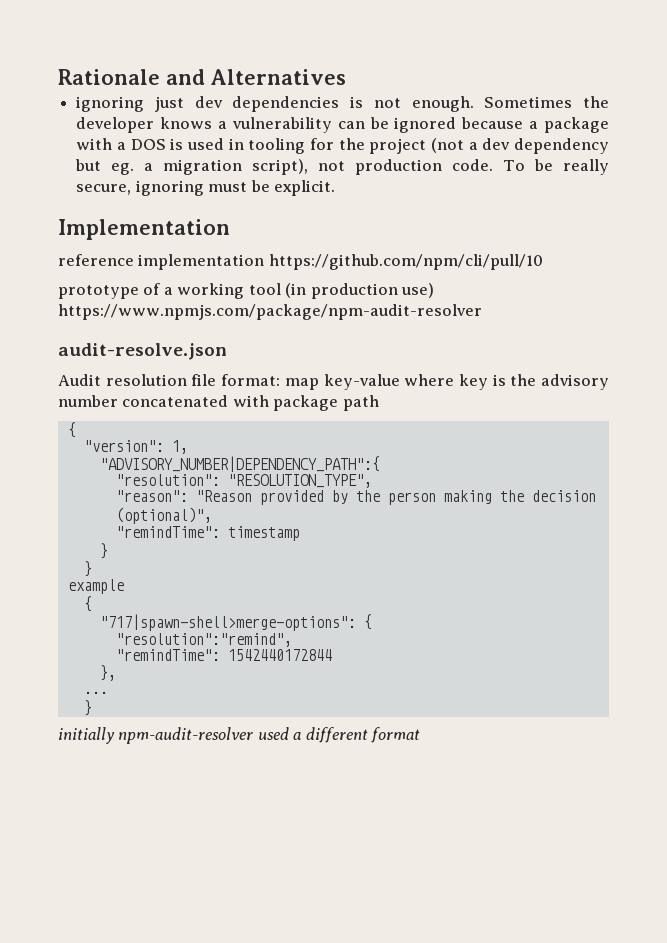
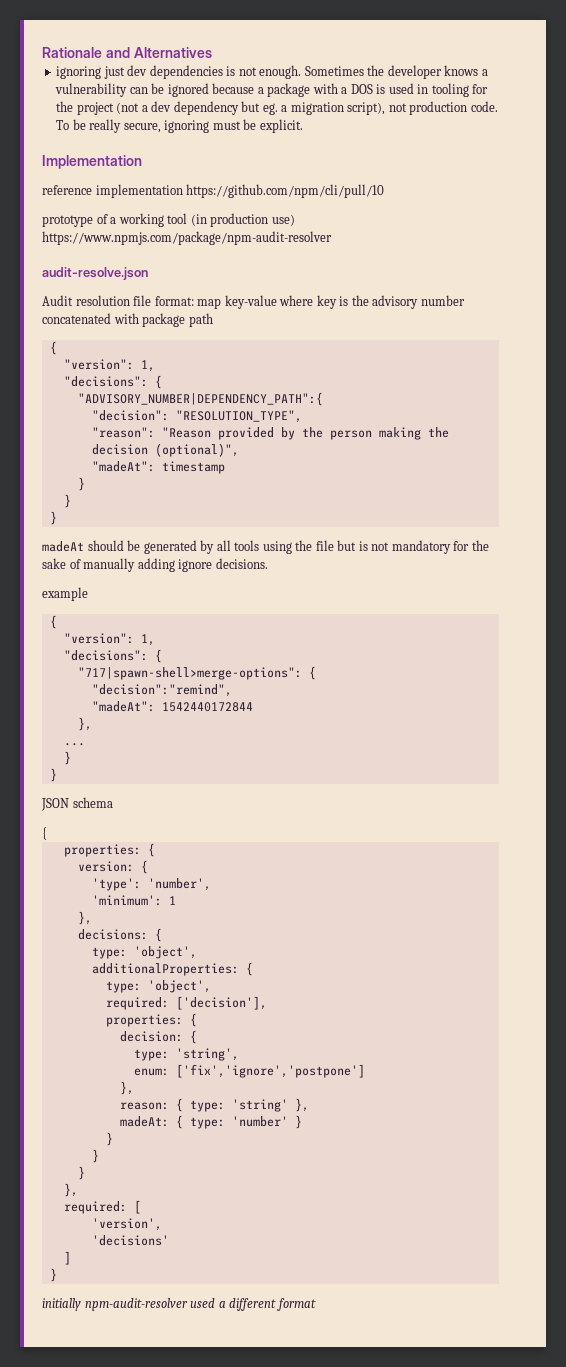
(188, 447) none -> [63,375,162,389] // "decisions": {
[115,474,220,486] "resolution": -> [91,410,169,421] "decision":
[115,526,220,538] "remindTime": -> [91,461,155,472] "madeAt":
[67,579,124,594] example // -> [49,511,57,525] [42,540,489,554] [42,558,268,572] [42,587,88,601] [49,615,57,629] [63,633,155,646] [63,650,148,661] } // madeAt should be generated by all tools using the file but is not mandatory for the sake of manually adding ignore decisions. // example // { // "version": 1, // "decisions":
[115,633,292,647] [115,649,220,661] "resolution":"remind", // "remindTime": -> [91,684,232,697] [91,701,155,712] "decision":"remind", // "madeAt":
(92, 708) none -> [49,768,57,782] [41,797,113,811] [42,827,47,840] [63,843,155,857] [77,860,148,874] [91,878,211,891] [91,895,176,906] [77,911,92,925] [77,928,162,942] [91,946,197,959] [91,962,253,976] [105,980,211,993] [105,996,267,1010] [105,1013,197,1027] [119,1030,197,1044] [133,1048,239,1061] [133,1064,365,1078] [119,1081,134,1095] [119,1098,309,1112] [119,1115,302,1129] [105,1132,113,1146] [91,1149,99,1163] [77,1166,85,1180] [63,1183,78,1197] [63,1200,141,1214] [91,1218,162,1231] [91,1235,169,1246] [63,1251,71,1265] [49,1268,57,1282] // } // JSON schema // { // properties: { // version: { // 'type': 'number', // 'minimum': 1 // }, // decisions: { // type: 'object', // additionalProperties: { // type: 'object', // required: ['decision'], // properties: { // decision: { // type: 'string', // enum: ['fix','ignore','postpone'] // }, // reason: { type: 'string' }, // madeAt: { type: 'number' } // } // } // } // }, // required: [ // 'version', // 'decisions' // ] // }

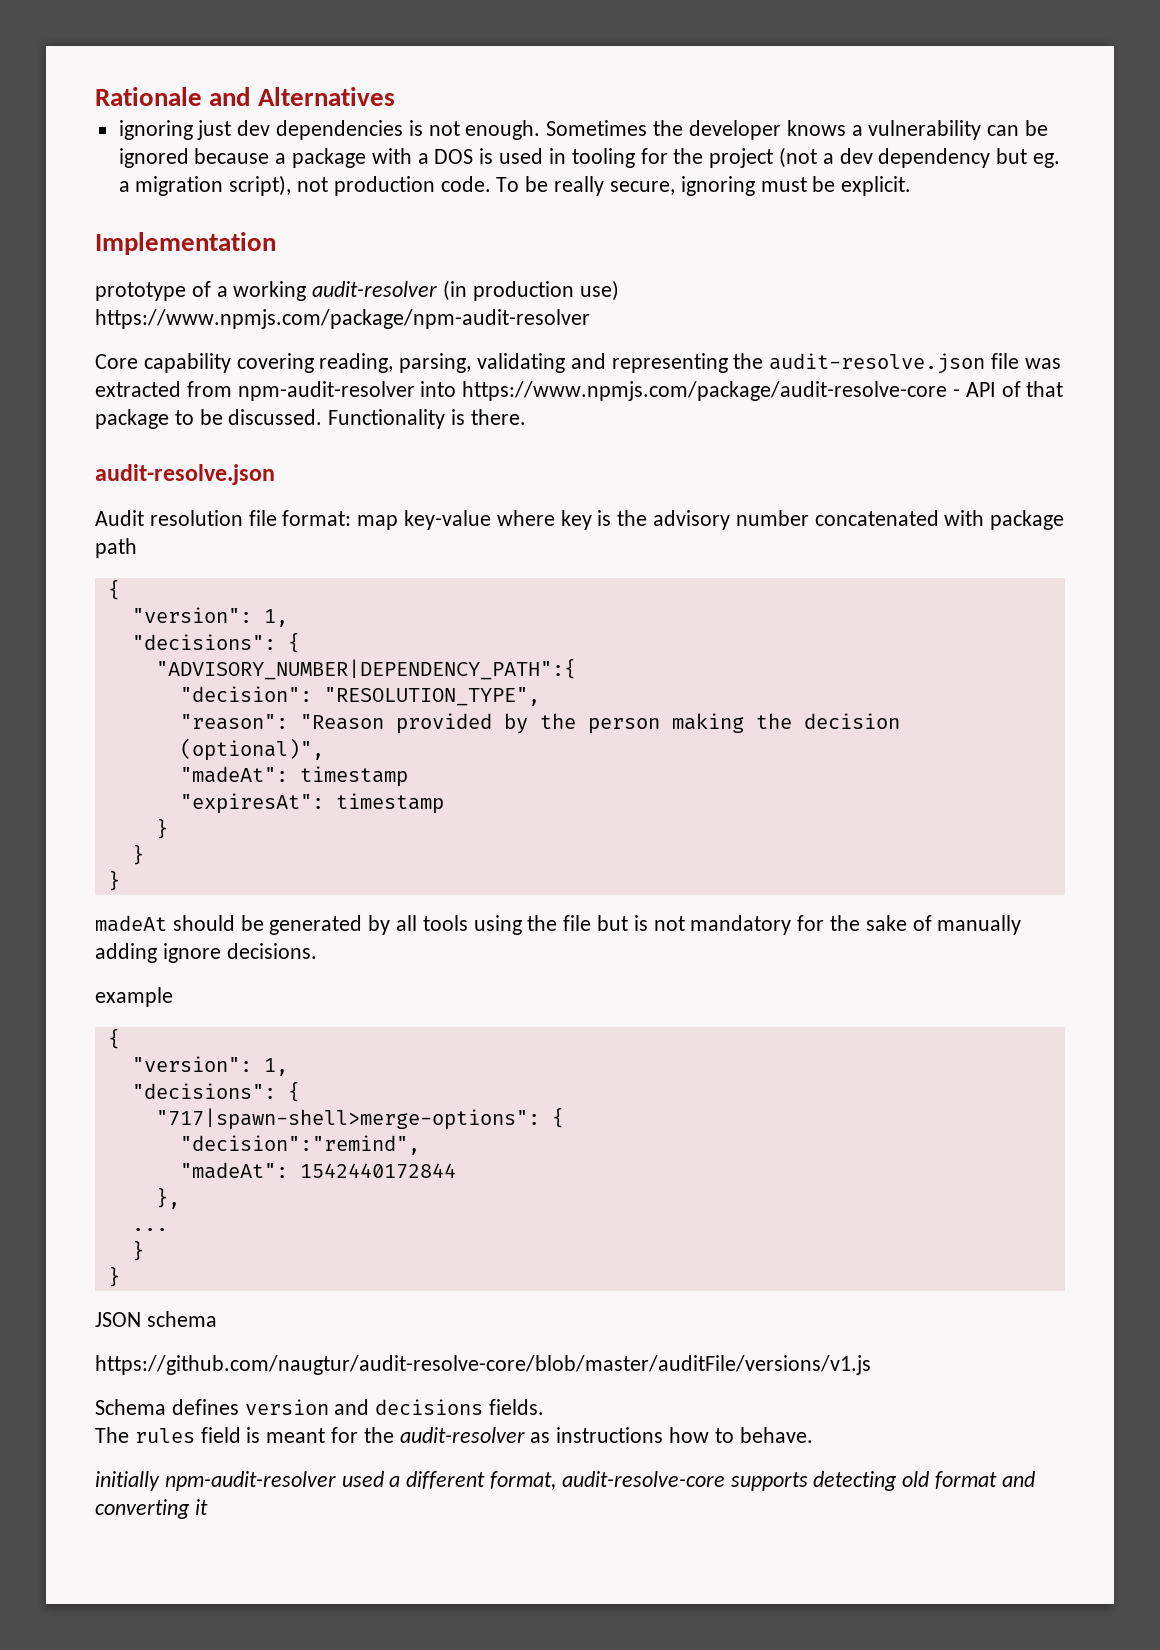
[42,184,385,198] // reference implementation https://github.com/npm/cli/pull/10 -> (276, 243) none
[167,213,188,224] tool -> [312,281,438,297] audit-resolver
(332, 238) none -> [95,353,1061,374] [95,381,1064,401] [95,409,526,429] // Core capability covering reading, parsing, validating and representing the audit-resolve.json file was extracted from npm-audit-resolver into https://www.npmjs.com/package/audit-resolve-core - API of that package to be discussed. Functionality is there.
(225, 467) none -> [179,793,444,814] // "expiresAt": timestamp
[42,827,47,840] [63,843,155,857] [77,860,148,874] [91,878,211,891] [91,895,176,906] [77,911,92,925] [77,928,162,942] [91,946,197,959] [91,962,253,976] [105,980,211,993] [105,996,267,1010] [105,1013,197,1027] [119,1030,197,1044] [133,1048,239,1061] [133,1064,365,1078] [119,1081,134,1095] [119,1098,309,1112] [119,1115,302,1129] [105,1132,113,1146] [91,1149,99,1163] [77,1166,85,1180] [63,1183,78,1197] [63,1200,141,1214] [91,1218,162,1231] [91,1235,169,1246] [63,1251,71,1265] [49,1268,57,1282] { // properties: { // version: { // 'type': 'number', // 'minimum': 1 // }, // decisions: { // type: 'object', // additionalProperties: { // type: 'object', // required: ['decision'], // properties: { // decision: { // type: 'string', // enum: ['fix','ignore','postpone'] // }, // reason: { type: 'string' }, // madeAt: { type: 'number' } // } // } // } // }, // required: [ // 'version', // 'decisions' // ] // } -> [95,1355,871,1375] [95,1399,545,1415] [95,1427,813,1443] https://github.com/naugtur/audit-resolve-core/blob/master/auditFile/versions/v1.js // Schema defines version and decisions fields. // The rules field is meant for the audit-resolver as instructions how to behave.
[276,1298,316,1311] format -> [490,1471,1035,1491] [95,1499,208,1519] format, audit-resolve-core supports detecting old format and converting it

